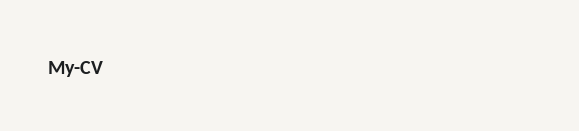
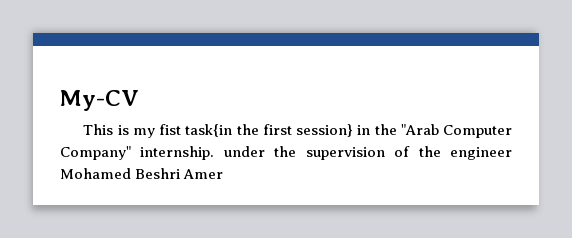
(103, 69) none -> [83,124,512,138] [60,146,513,160] [60,168,224,179] // This is my fist task{in the first session} in the "Arab Computer Company" internship. under the supervision of the engineer Mohamed Beshri Amer

